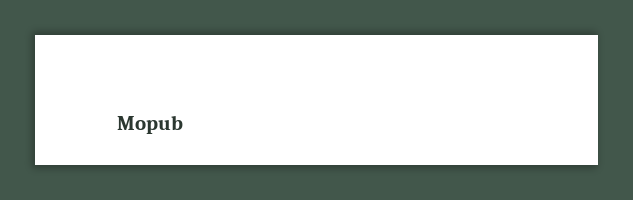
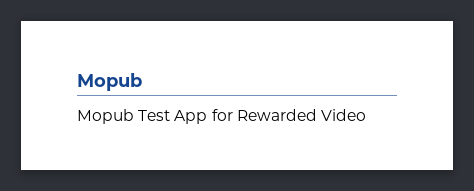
[117,115,183,134] Mopub -> [77,73,142,91] [77,109,366,124] Mopub // Mopub Test App for Rewarded Video

